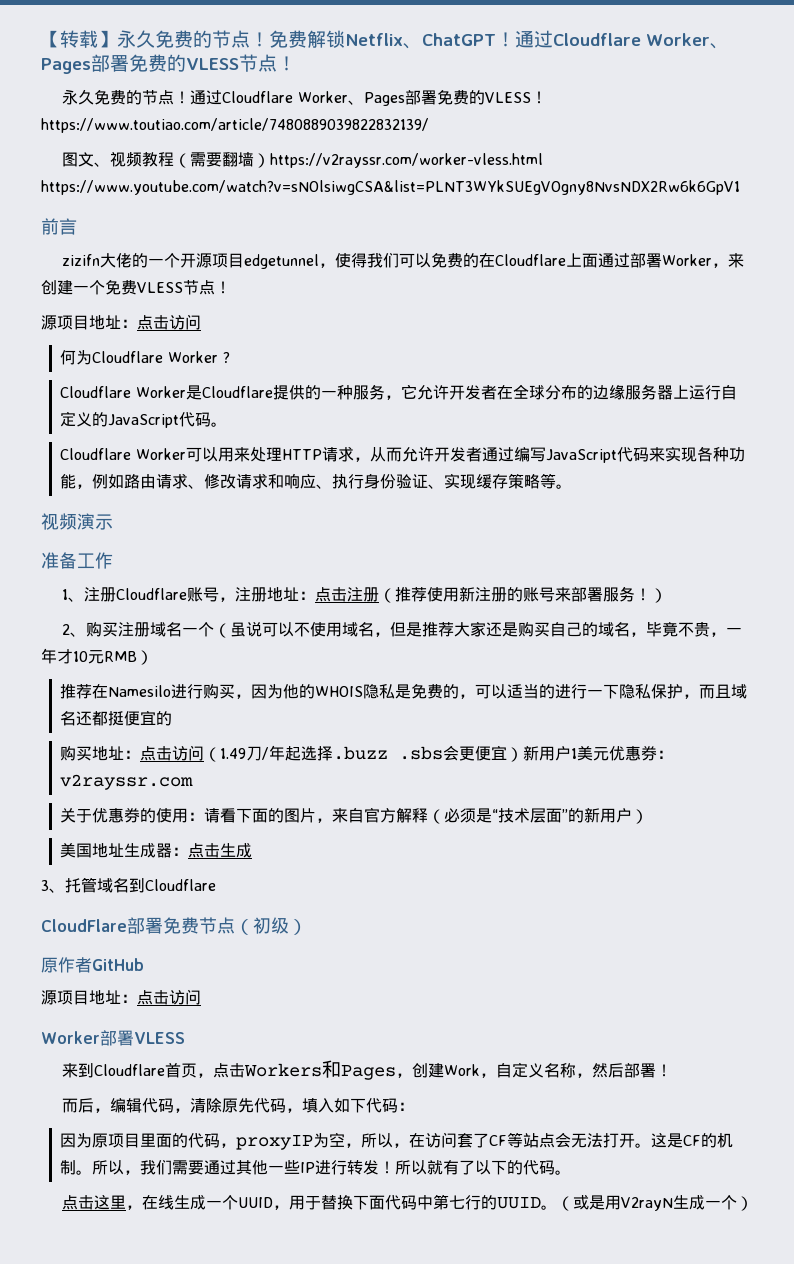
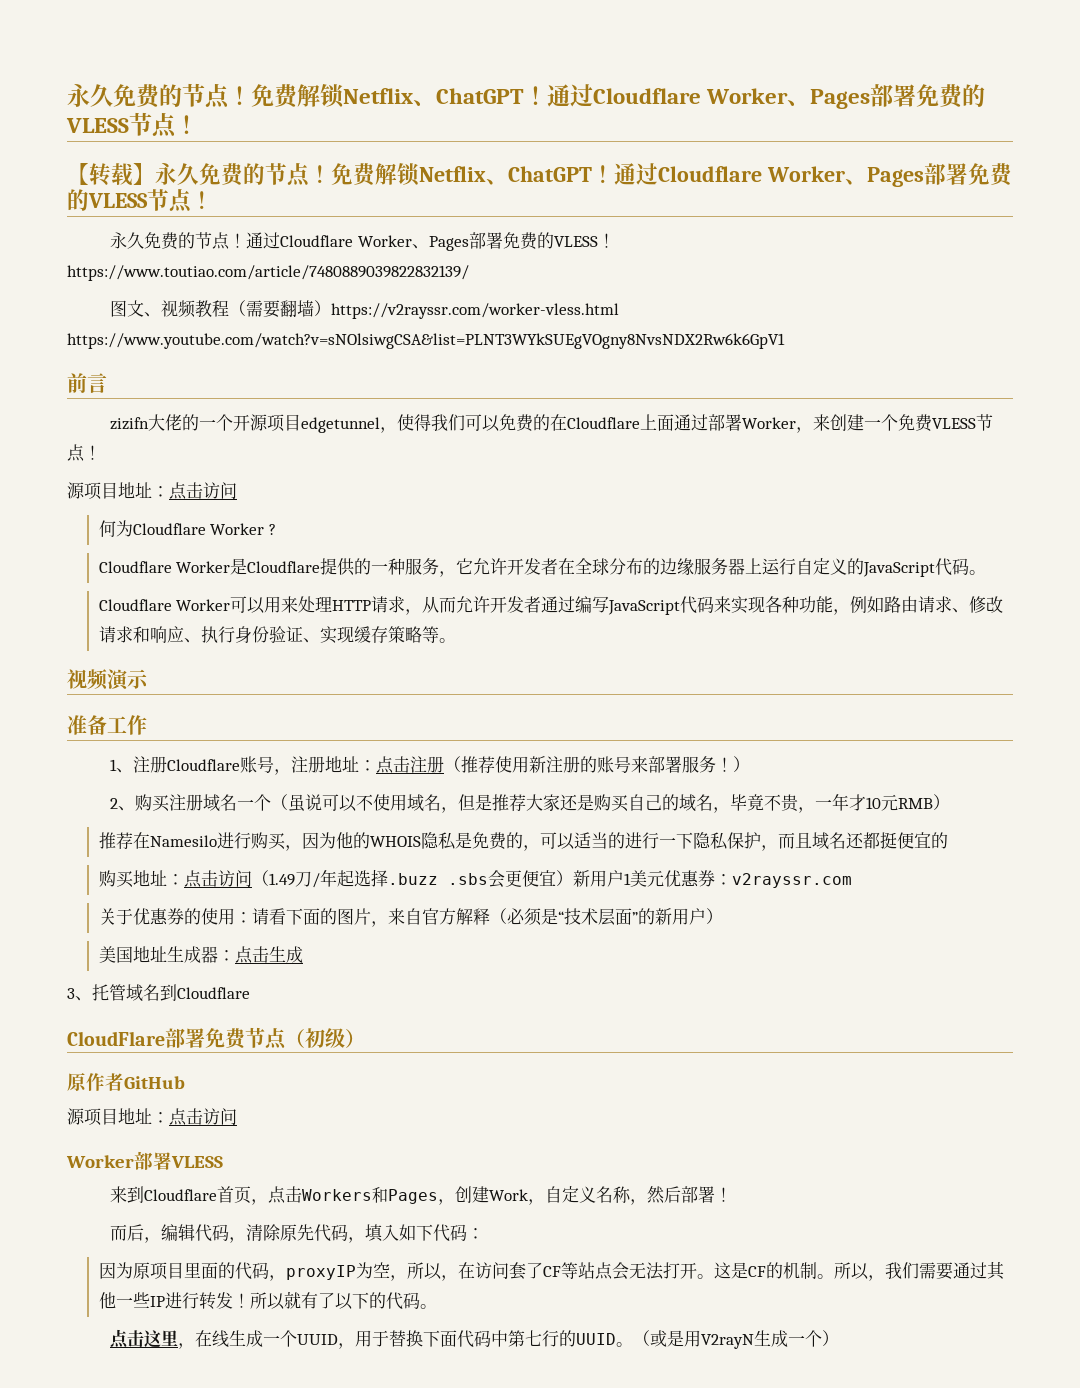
(41, 39) none -> [67,83,986,109] [66,112,198,138] 永久免费的节点！免费解锁Netflix、ChatGPT！通过Cloudflare Worker、Pages部署免费的VLESS节点！ //

